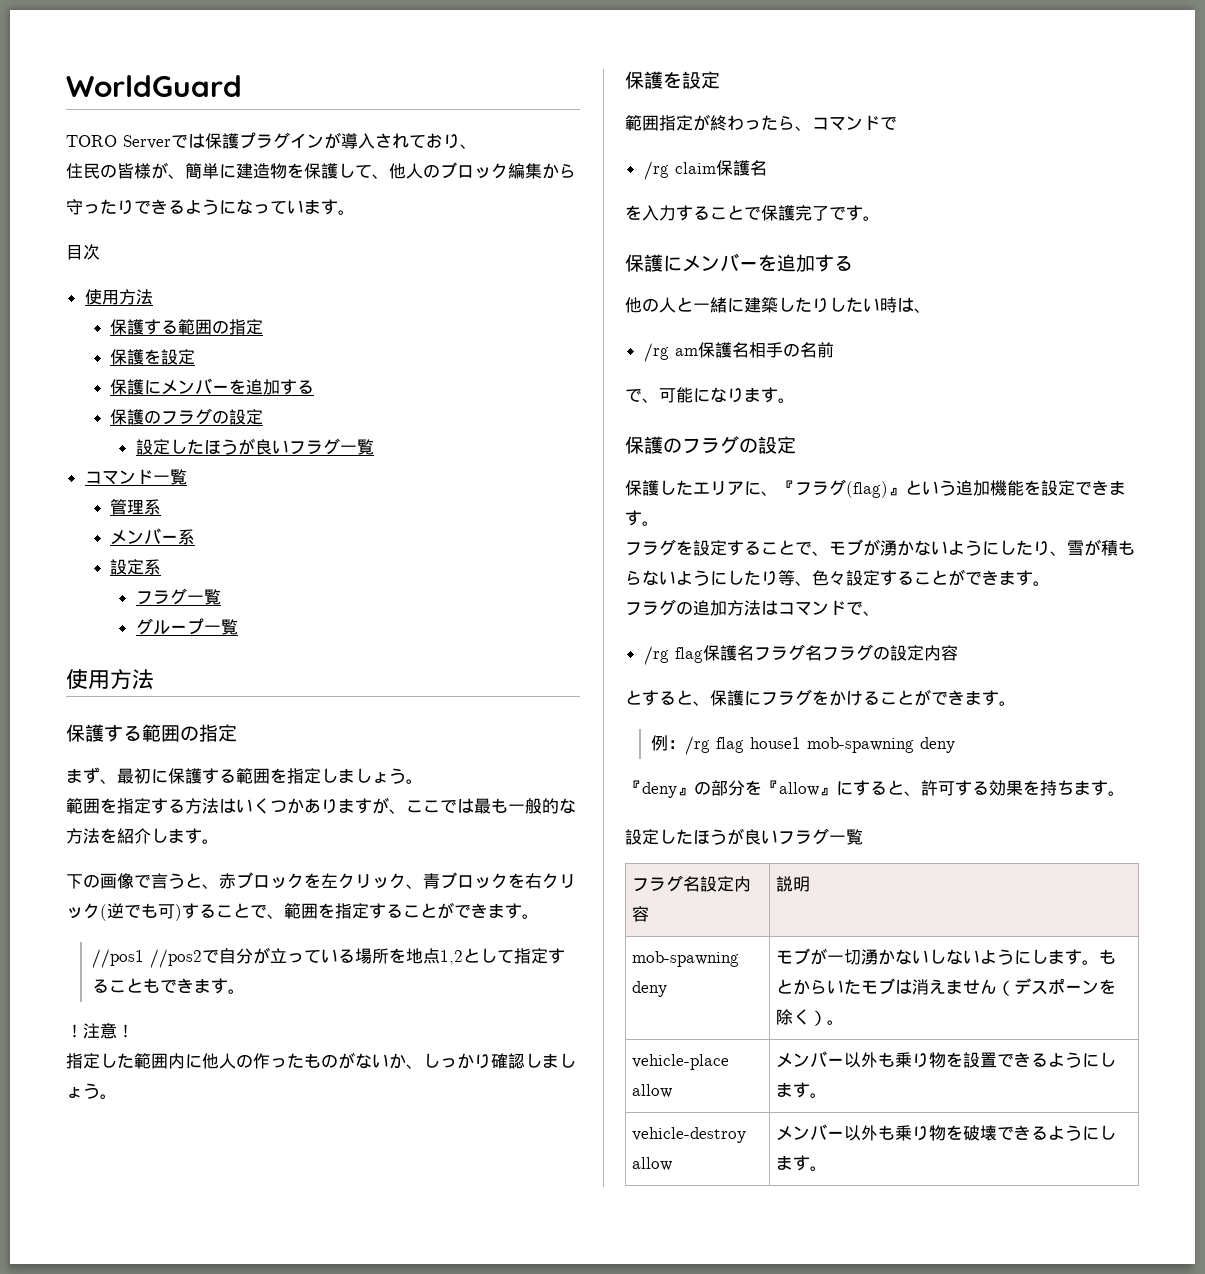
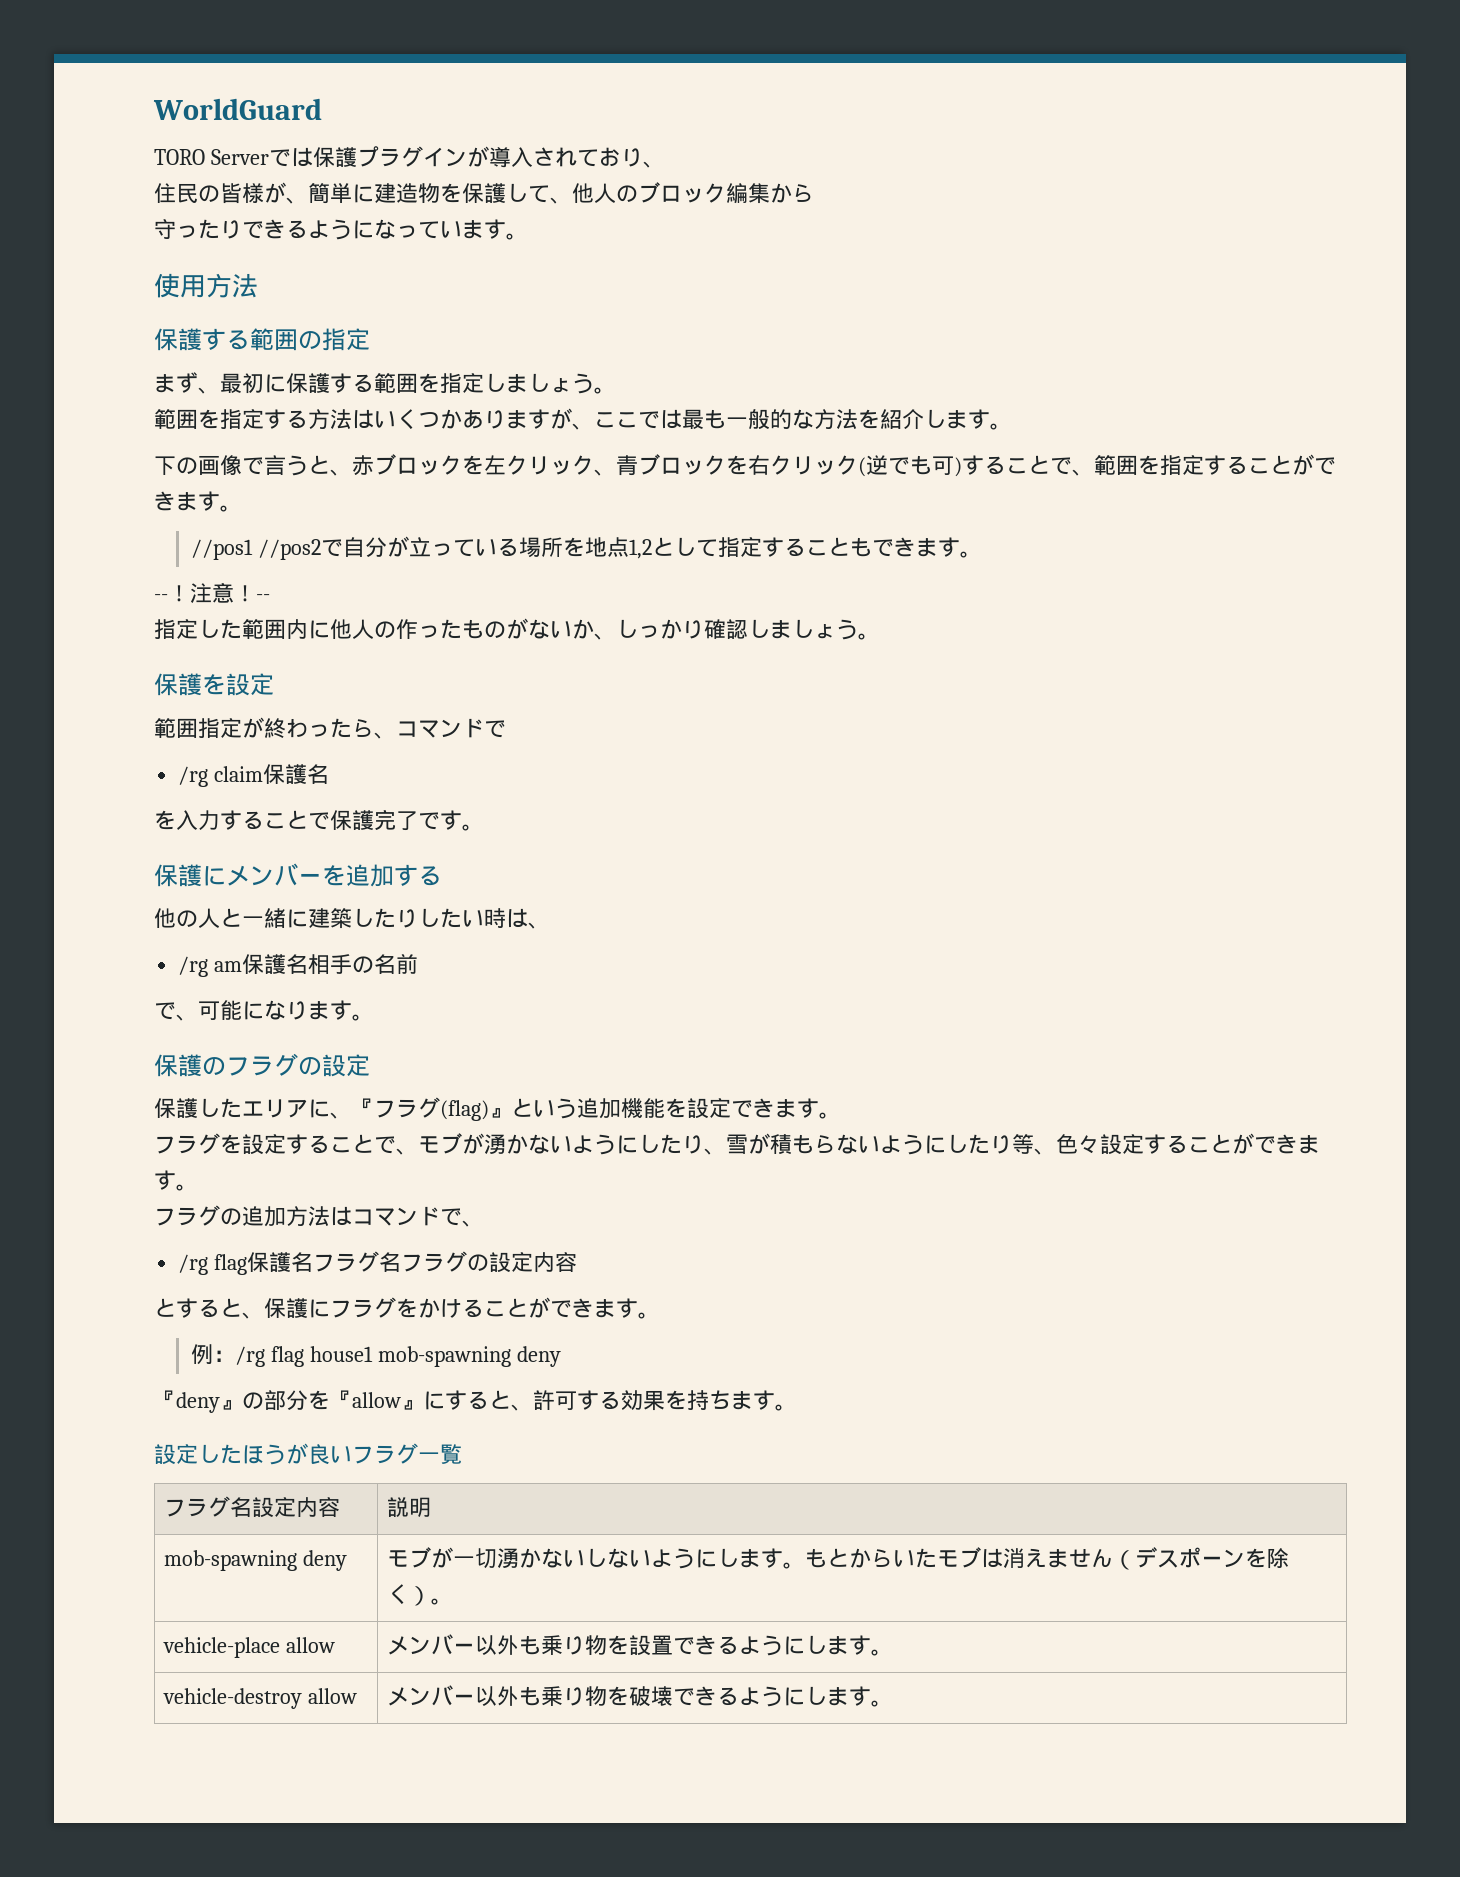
[66,244,100,260] [84,289,153,305] [110,319,264,335] [110,349,196,365] [110,378,315,395] [110,408,264,425] [135,438,374,455] [84,469,187,485] [110,499,162,515] [110,528,196,545] [110,559,162,575] [135,588,221,605] [135,618,238,635] // 目次 // 使用方法 // 保護する範囲の指定 // 保護を設定 // 保護にメンバーを追加する // 保護のフラグの設定 // 設定したほうが良いフラグ一覧 // コマンド一覧 // 管理系 // メンバー系 // 設定系 // フラグ一覧 // グループ一覧 -> (528, 236) none
(245, 991) none -> [154,594,168,601] --
(134, 1031) none -> [256,594,270,601] --

